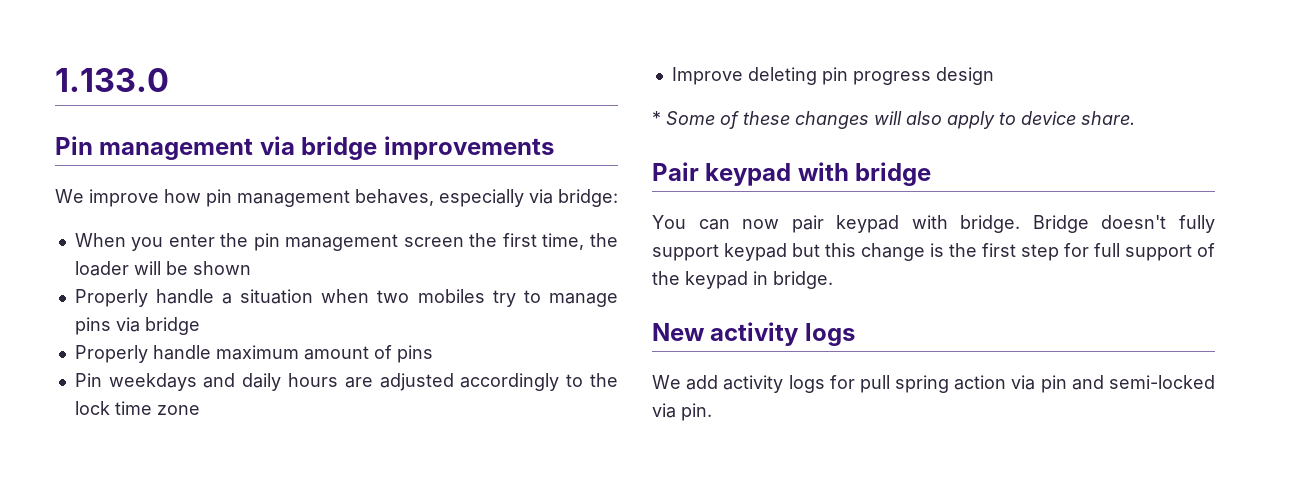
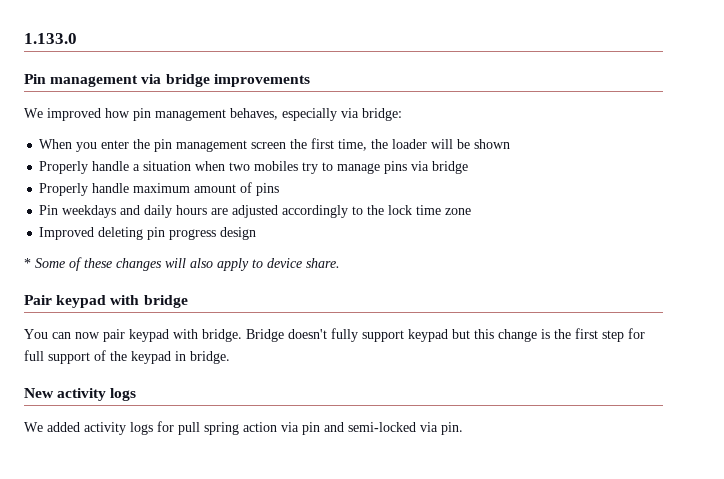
[89,189,159,207] improve -> [47,108,101,121] improved
[671,67,743,85] Improve -> [39,227,95,240] Improved
[686,375,719,390] add -> [47,422,80,432] added

